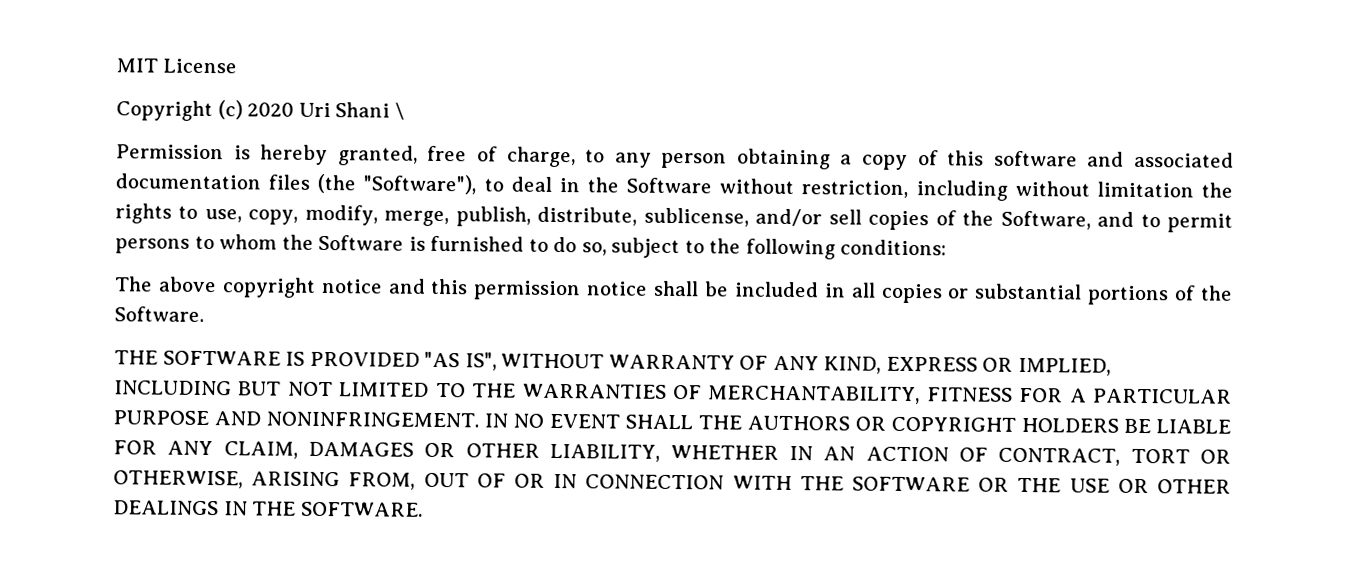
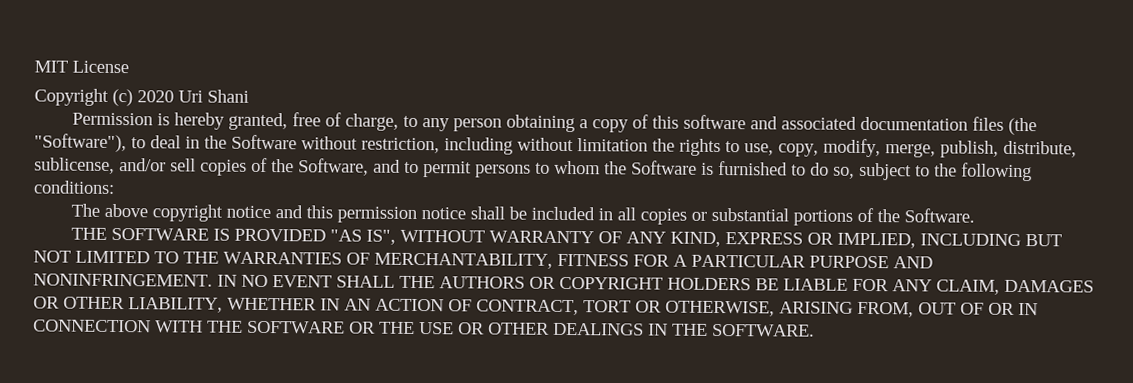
[394,102,404,120] \ -> (249, 96) none

